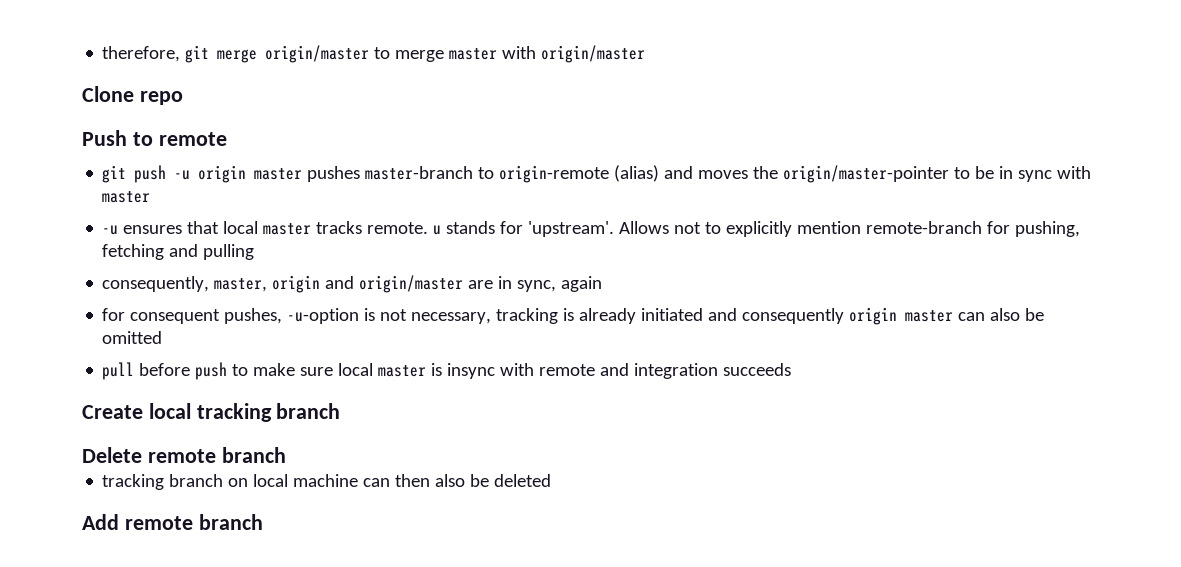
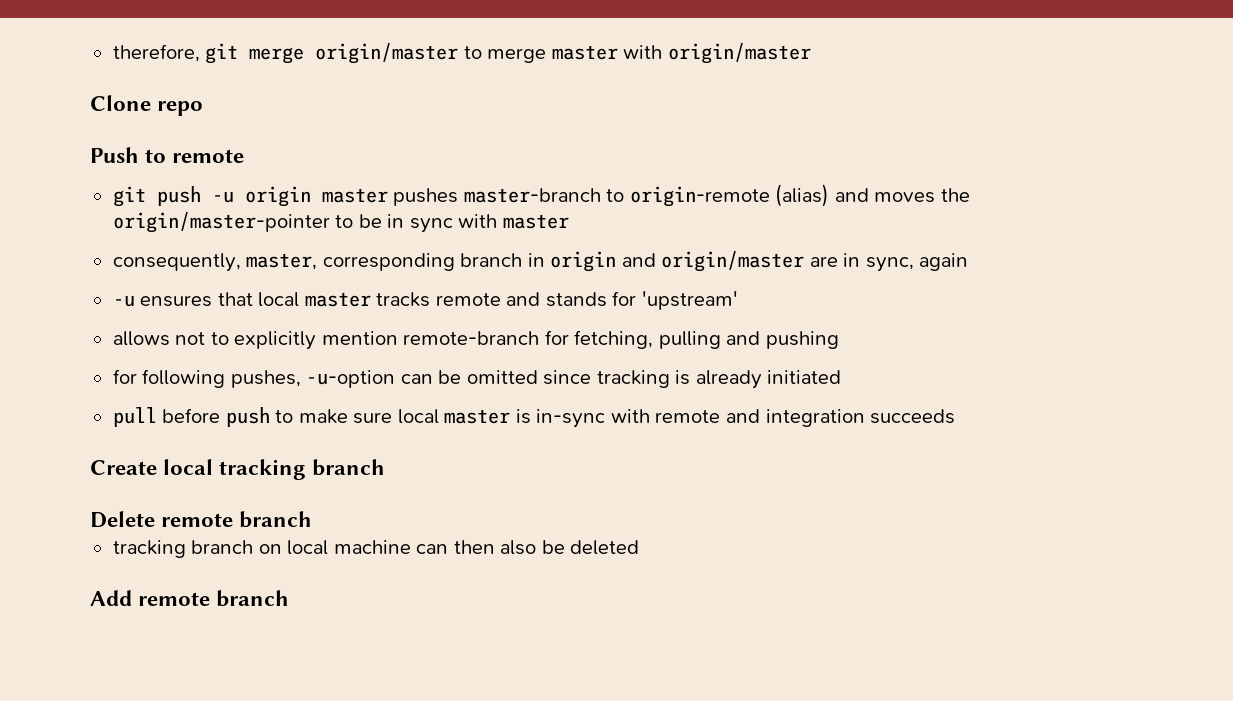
[102,221,1081,237] [102,244,255,260] // -u ensures that local master tracks remote. u stands for 'upstream'. Allows not to explicitly mention remote-branch for pushing, fetching and pulling -> (569, 221) none
(268, 285) none -> [322,253,545,271] corresponding branch in
[102,307,1045,325] [102,331,163,344] for consequent pushes, -u-option is not necessary, tracking is already initiated and consequently origin master can also be omitted -> [112,291,738,310] [112,330,839,350] [112,369,842,389] -u ensures that local master tracks remote and stands for 'upstream' // allows not to explicitly mention remote-branch for fetching, pulling and pushing // for following pushes, -u-option can be omitted since tracking is already initiated
[447,363,496,379] insync -> [536,409,606,428] in-sync

